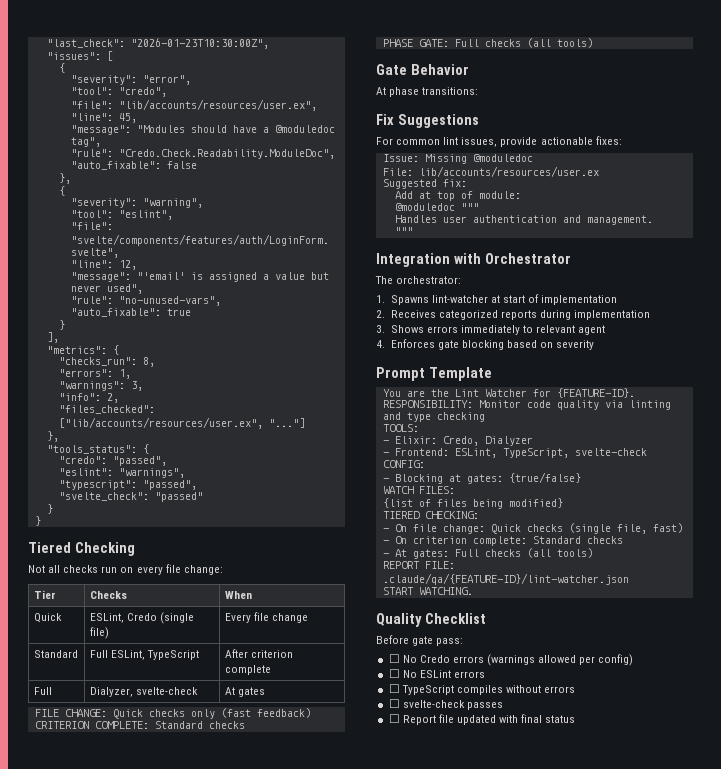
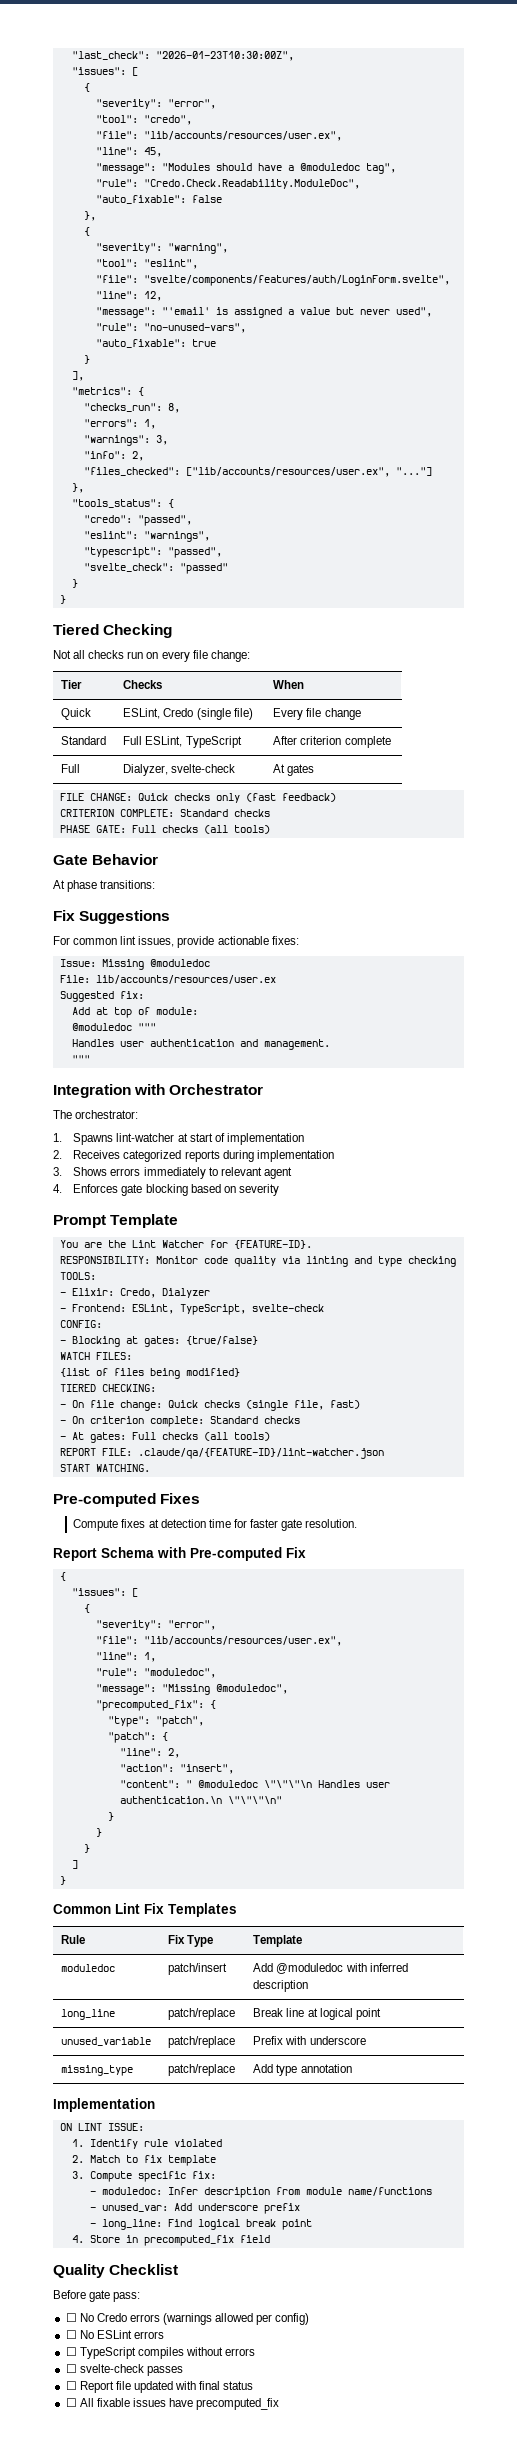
(473, 591) none -> [53,1493,201,1507] [73,1519,358,1531] [53,1547,306,1561] [59,1572,66,1581] [71,1588,138,1597] [83,1604,90,1613] [95,1620,216,1630] [95,1636,342,1646] [95,1652,156,1662] [95,1668,216,1678] [95,1684,288,1695] [95,1700,216,1711] [107,1716,204,1727] [107,1732,168,1743] [119,1748,180,1758] [119,1764,234,1774] [119,1780,390,1788] [119,1796,282,1804] [107,1812,114,1821] [95,1828,102,1837] [83,1844,90,1853] [71,1860,78,1869] [59,1876,66,1885] [53,1903,237,1917] [61,1935,86,1944] [168,1935,214,1947] [253,1935,303,1947] [61,1964,116,1972] [168,1963,228,1975] [253,1963,408,1974] [253,1980,309,1992] [61,2009,116,2020] [168,2008,236,2020] [253,2008,381,2020] [61,2037,152,2046] [168,2036,236,2048] [253,2036,366,2045] [61,2065,134,2076] [168,2064,236,2076] [253,2064,352,2076] [53,2098,155,2112] [59,2123,144,2131] [71,2139,222,2149] [71,2155,216,2166] [71,2171,216,2182] [89,2187,432,2198] [89,2203,300,2214] [89,2219,312,2230] [71,2235,270,2246] // Pre-computed Fixes // Compute fixes at detection time for faster gate resolution. // Report Schema with Pre-computed Fix // { // "issues": [ // { // "severity": "error", // "file": "lib/accounts/resources/user.ex", // "line": 1, // "rule": "moduledoc", // "message": "Missing @moduledoc", // "precomputed_fix": { // "type": "patch", // "patch": { // "line": 2, // "action": "insert", // "content": " @moduledoc \"\"\"\n Handles user authentication.\n \"\"\"\n" // } // } // } // ] // } // Common Lint Fix Templates // Rule | Fix Type | Template // moduledoc | patch/insert | Add @moduledoc with inferred description // long_line | patch/replace | Break line at logical point // unused_variable | patch/replace | Prefix with underscore // missing_type | patch/replace | Add type annotation // Implementation // ON LINT ISSUE: // 1. Identify rule violated // 2. Match to fix template // 3. Compute specific fix: // - moduledoc: Infer description from module name/functions // - unused_var: Add underscore prefix // - long_line: Find logical break point // 4. Store in precomputed_fix field
(576, 719) none -> [65,2398,280,2410] // ☐ All fixable issues have precomputed_fix

